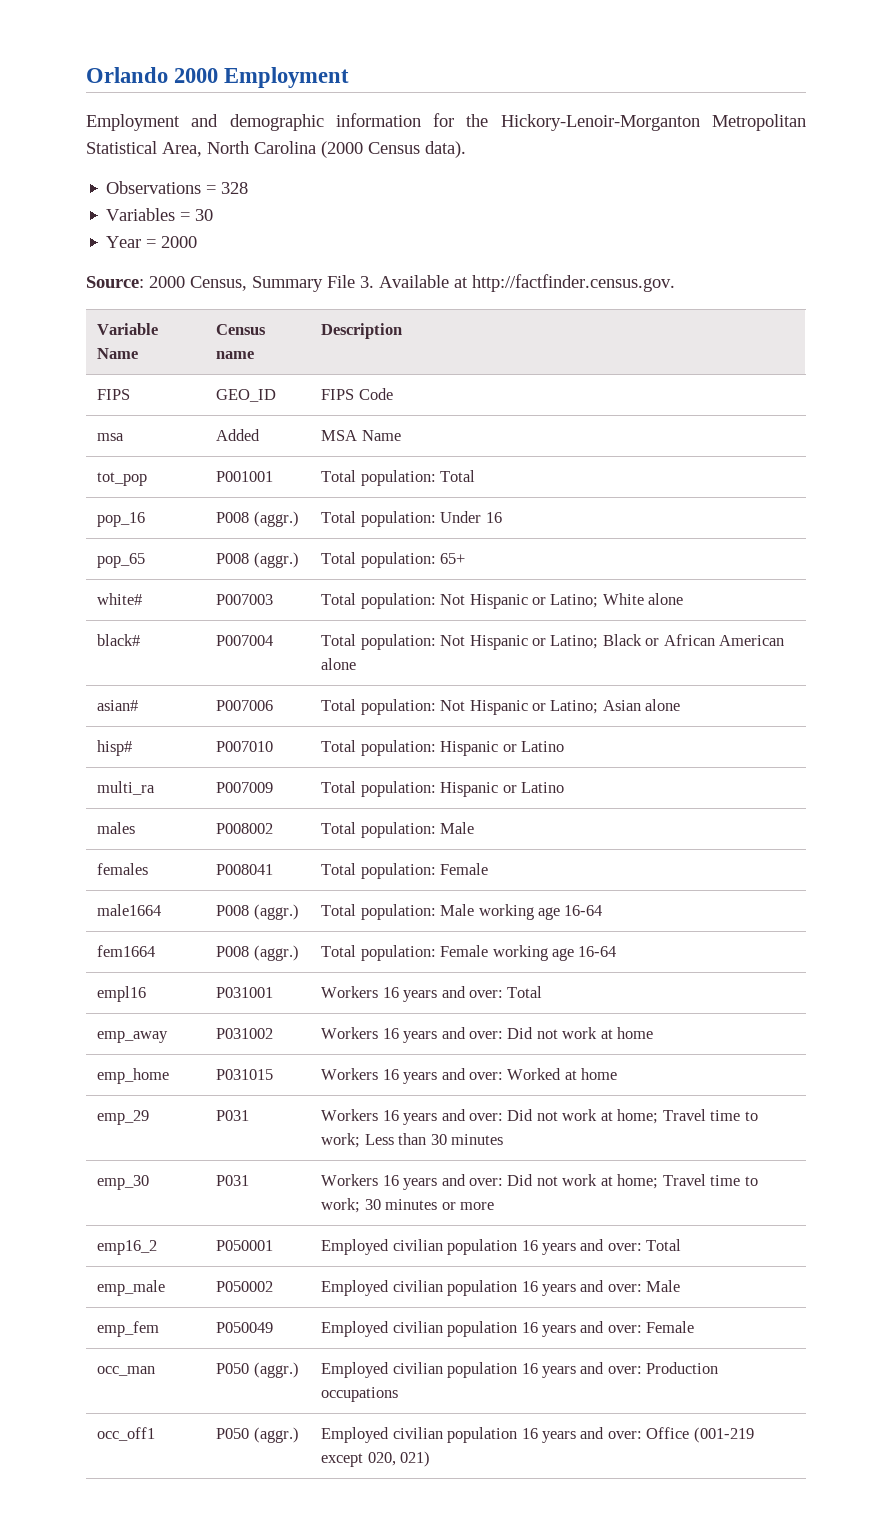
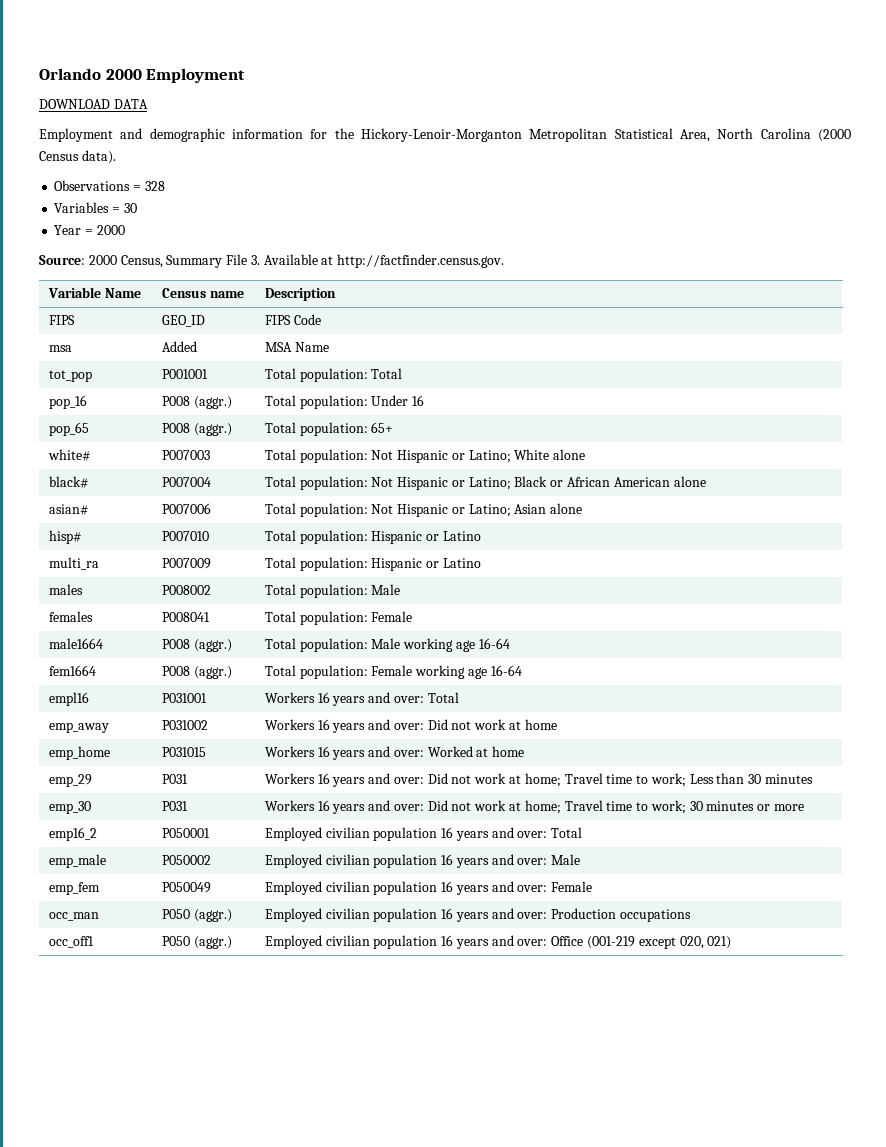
(350, 77) none -> [39,99,148,109] // DOWNLOAD DATA

